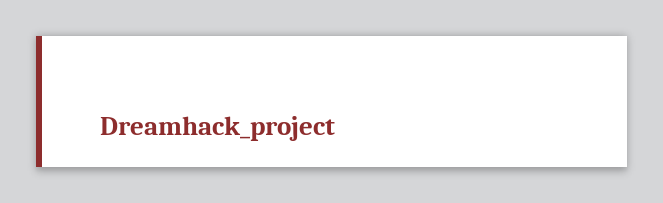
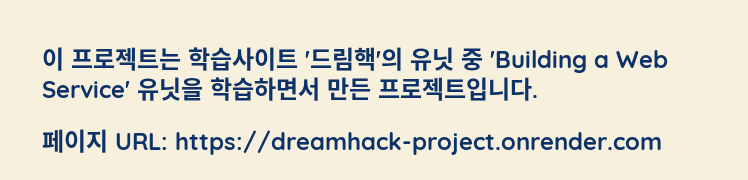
[100,116,335,141] Dreamhack_project -> [42,47,668,73] [42,77,538,101] [42,129,662,155] 이 프로젝트는 학습사이트 '드림핵'의 유닛 중 'Building a Web Service' 유닛을 학습하면서 만든 프로젝트입니다. // 페이지 URL: https://dreamhack-project.onrender.com

